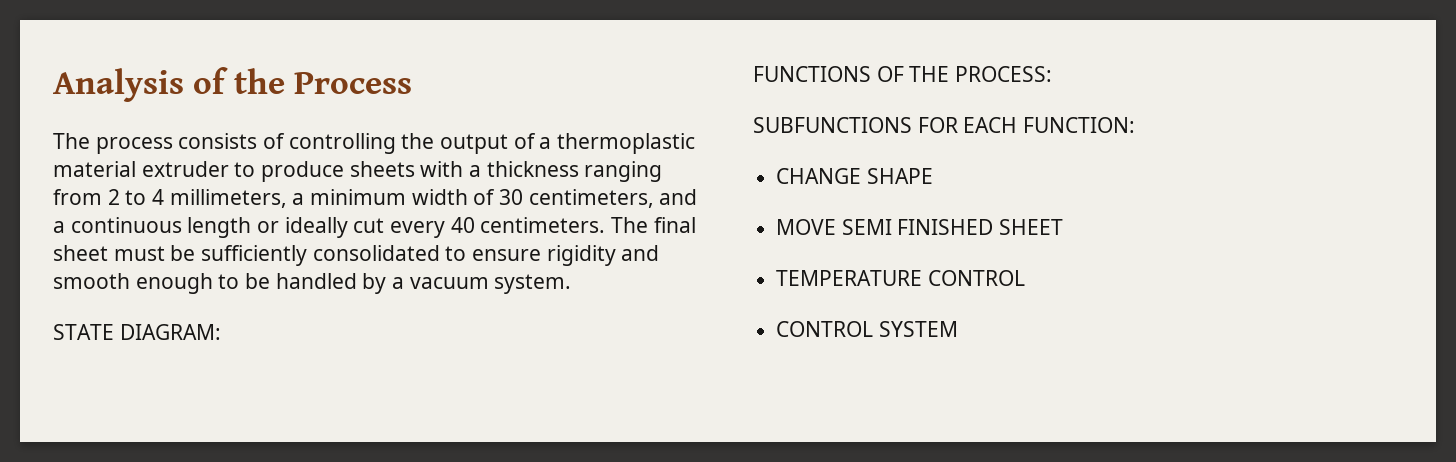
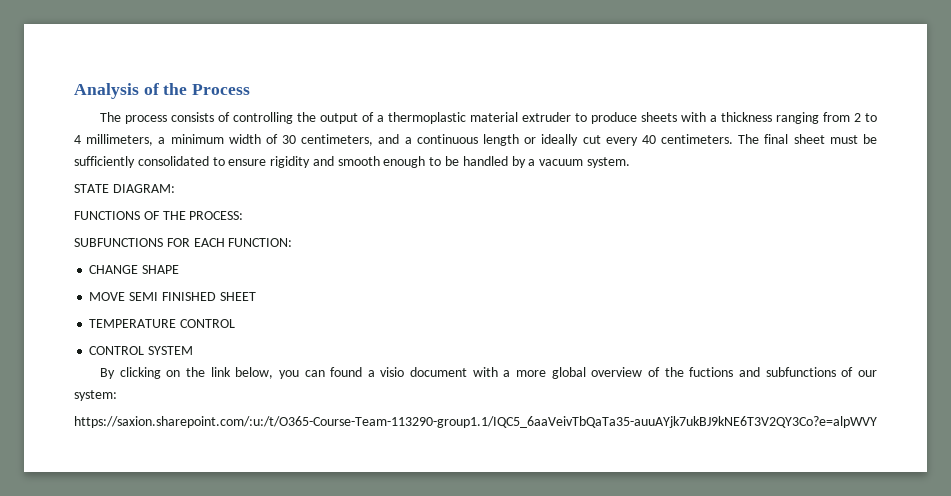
(958, 329) none -> [99,367,877,379] [74,390,117,401] [74,416,877,428] // By clicking on the link below, you can found a visio document with a more global overview of the fuctions and subfunctions of our system: // https://saxion.sharepoint.com/:u:/t/O365-Course-Team-113290-group1.1/IQC5_6aaVeivTbQaTa35-auuAYjk7ukBJ9kNE6T3V2QY3Co?e=alpWVY

